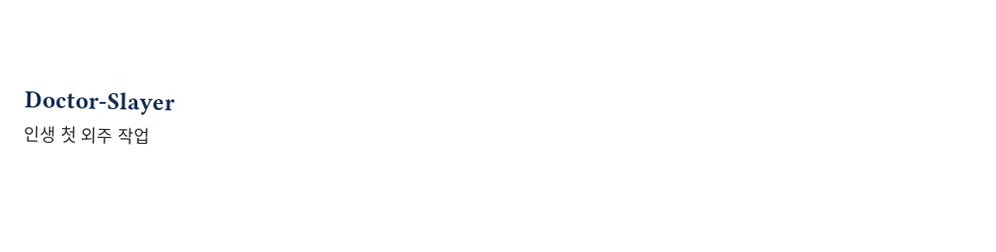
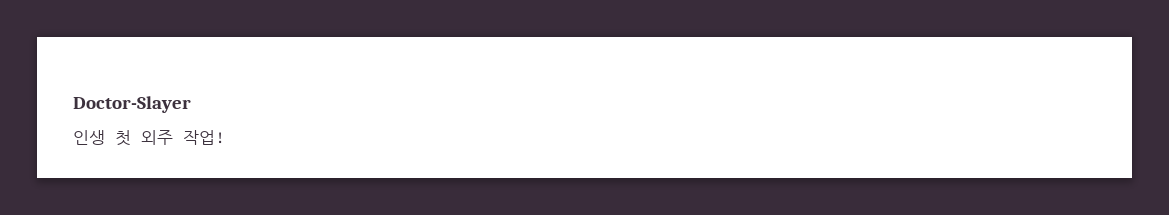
[116,127,150,145] 작업 -> [183,130,225,145] 작업!

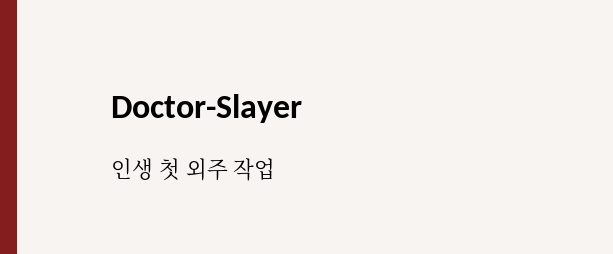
[183,130,225,145] 작업! -> [233,158,276,181] 작업

